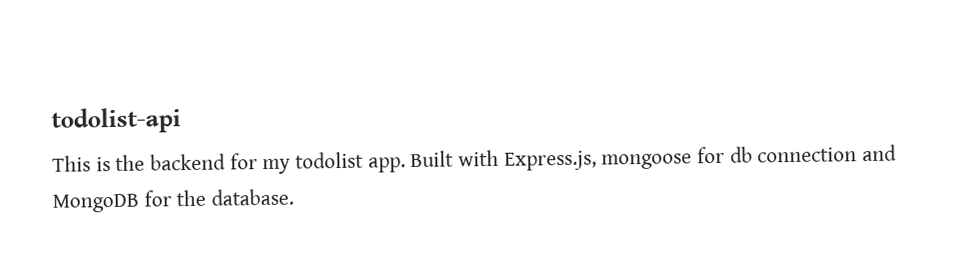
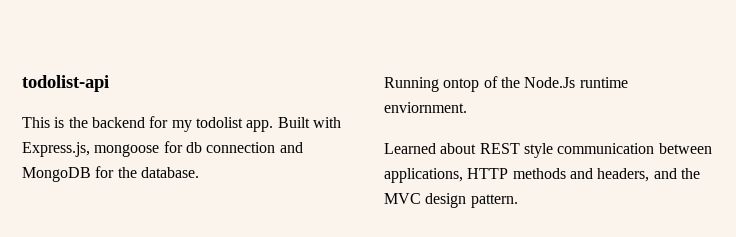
(295, 197) none -> [384,76,628,92] [384,102,467,113] [384,143,712,158] [384,168,700,183] [384,193,518,208] // Running ontop of the Node.Js runtime enviornment. // Learned about REST style communication between applications, HTTP methods and headers, and the MVC design pattern.

